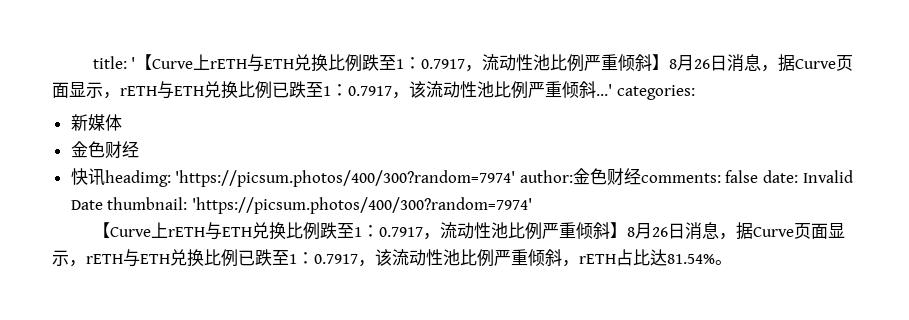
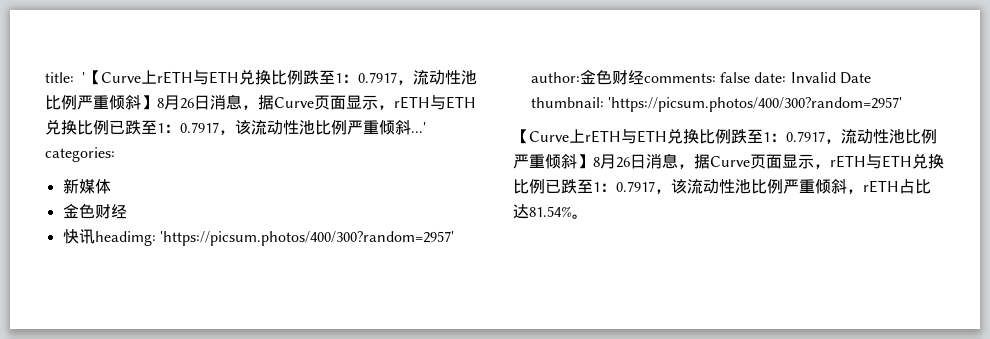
[175,170,516,187] 'https://picsum.photos/400/300?random=7974' -> [159,231,454,246] 'https://picsum.photos/400/300?random=2957'
[191,197,532,214] 'https://picsum.photos/400/300?random=7974' -> [607,97,902,112] 'https://picsum.photos/400/300?random=2957'

